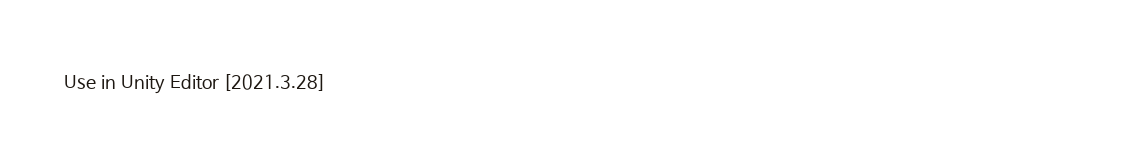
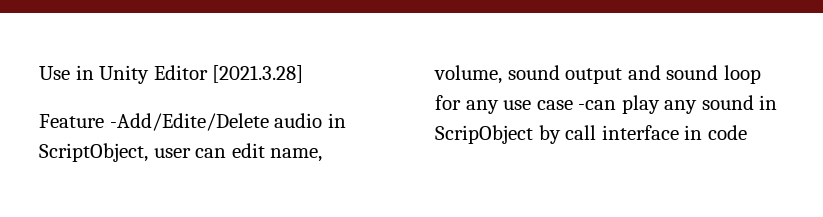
(327, 82) none -> [39,113,346,131] [39,143,323,162] [434,65,761,84] [435,95,778,114] [435,125,747,144] // Feature -Add/Edite/Delete audio in ScriptObject, user can edit name, volume, sound output and sound loop for any use case -can play any sound in ScripObject by call interface in code

